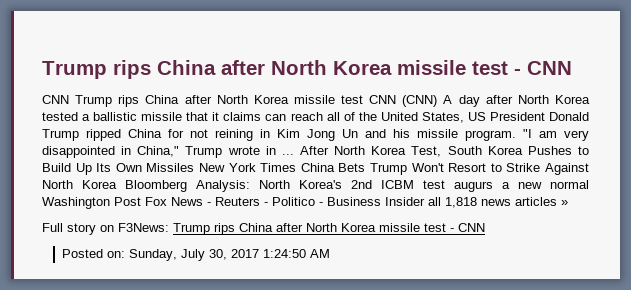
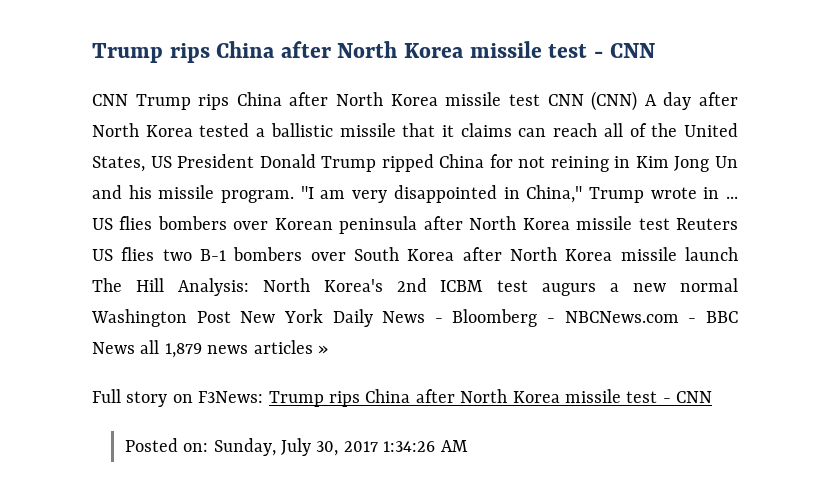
[300,146,590,157] [42,163,590,175] [42,180,187,192] After North Korea Test, South Korea Pushes to Build Up Its Own Missiles New York Times China Bets Trump Won't Resort to Strike Against North Korea Bloomberg -> [92,216,738,234] [92,247,738,261] [92,278,164,292] US flies bombers over Korean peninsula after North Korea missile test Reuters US flies two B-1 bombers over South Korea after North Korea missile launch The Hill
[145,197,477,208] Fox News - Reuters - Politico - Business Insider all 1,818 -> [240,309,738,327] [92,340,202,358] New York Daily News - Bloomberg - NBCNews.com - BBC News all 1,879
[263,249,307,258] 1:24:50 -> [383,441,436,452] 1:34:26

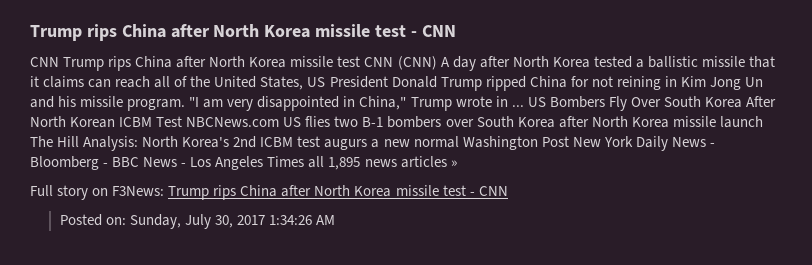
[119,216,738,234] flies bombers over Korean peninsula after North Korea missile test Reuters -> [549,96,776,111] [30,116,280,128] Bombers Fly Over South Korea After North Korean ICBM Test NBCNews.com
[564,311,738,323] [92,340,202,358] NBCNews.com - BBC News all 1,879 -> [112,156,361,170] BBC News - Los Angeles Times all 1,895

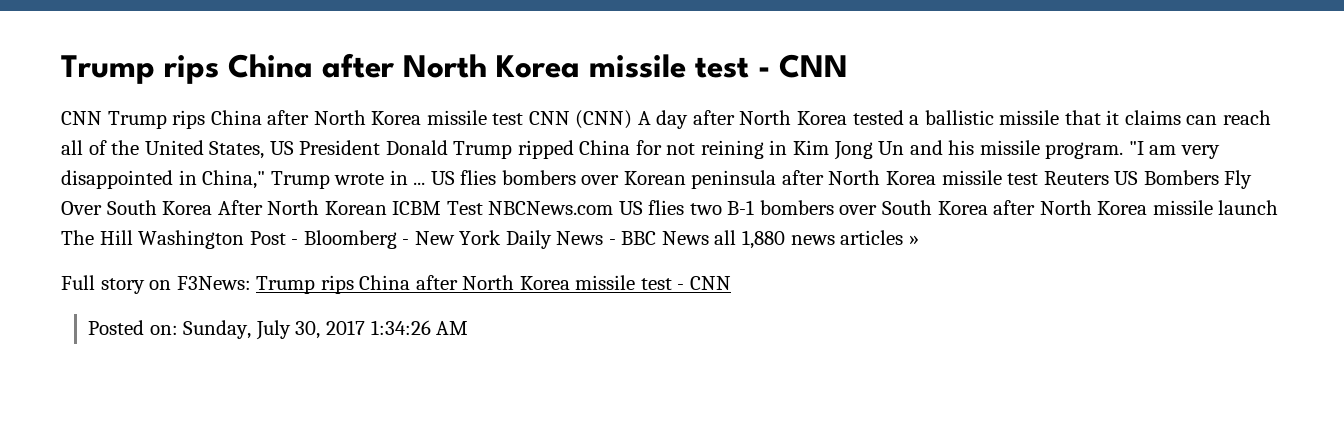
(546, 102) none -> [460,170,1139,189] flies bombers over Korean peninsula after North Korea missile test Reuters US
[83,136,569,151] Analysis: North Korea's 2nd ICBM test augurs a new normal Washington Post -> [138,230,410,249] Washington Post - Bloomberg -
[30,156,361,170] Bloomberg - BBC News - Los Angeles Times all 1,895 -> [621,230,786,249] BBC News all 1,880

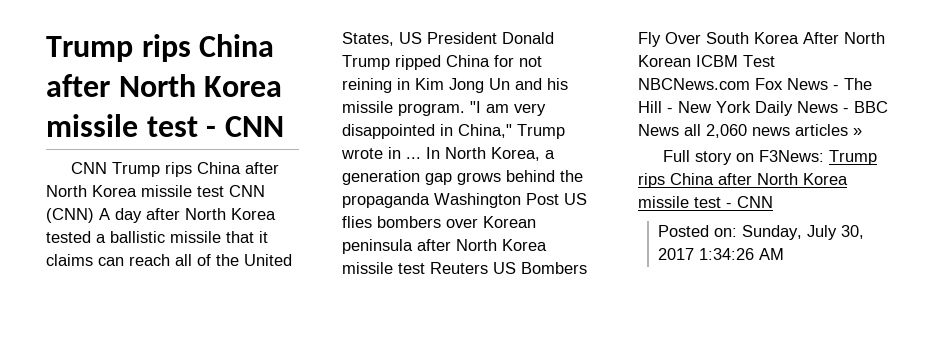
(426, 183) none -> [426,147,555,161] [342,170,583,185] [342,193,559,208] In North Korea, a generation gap grows behind the propaganda Washington Post
[618,200,1279,215] [61,230,397,249] US flies two B-1 bombers over South Korea after North Korea missile launch The Hill Washington Post - Bloomberg -> [755,78,872,90] [638,101,662,113] Fox News - The Hill
[742,230,786,249] 1,880 -> [706,124,747,138] 2,060

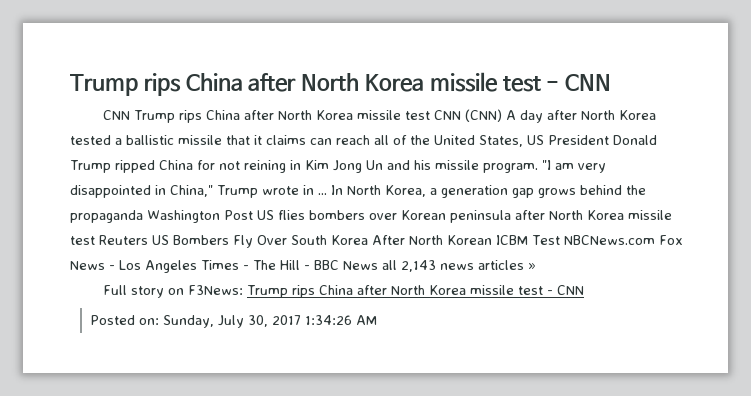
[844,78,872,90] [638,101,838,116] The Hill - New York Daily News -> [119,260,300,273] Los Angeles Times - The Hill
[706,124,747,138] 2,060 -> [401,260,436,272] 2,143

